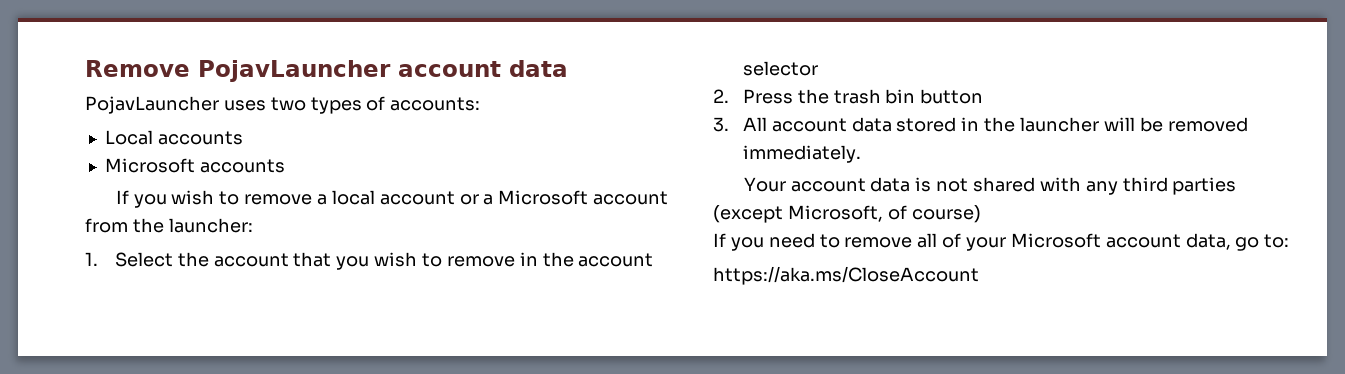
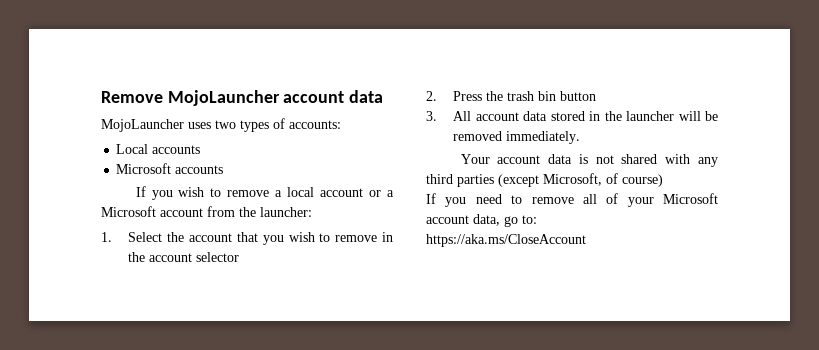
[198,60,391,82] PojavLauncher -> [167,90,280,106] MojoLauncher
[85,96,219,114] PojavLauncher -> [101,119,184,132] MojoLauncher

